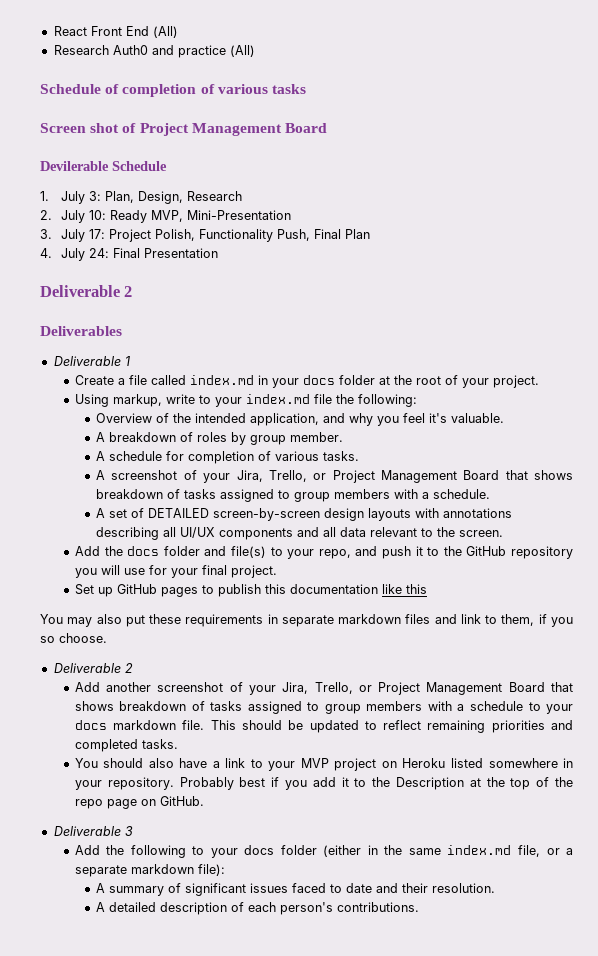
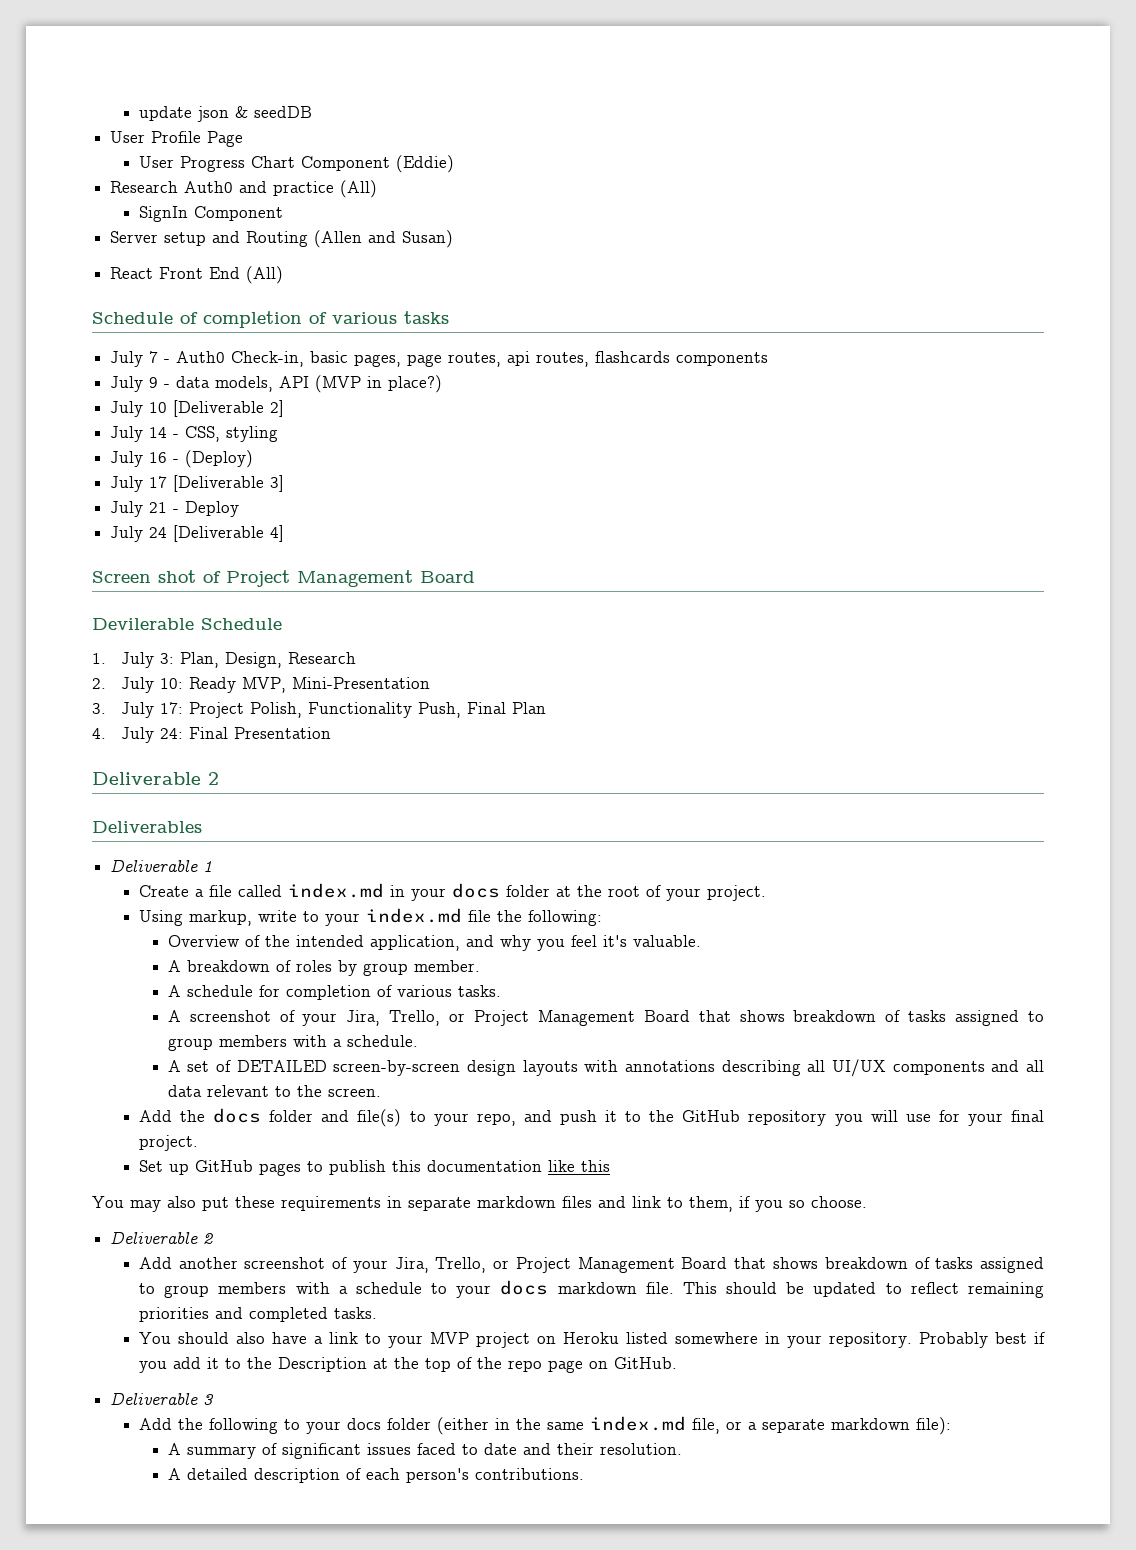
[53,26,178,38] React Front End (All) -> [138,106,312,122] [110,131,244,147] [138,155,454,173] update json & seedDB // User Profile Page // User Progress Chart Component (Eddie)
(255, 51) none -> [138,206,283,222] [110,230,454,248] [110,266,284,284] // SignIn Component // Server setup and Routing (Allen and Susan) // React Front End (All)
(306, 89) none -> [110,351,769,367] [110,375,443,393] [110,400,285,417] [110,426,279,442] [110,450,254,468] [110,475,285,492] [110,501,240,517] [110,525,285,542] // July 7 - Auth0 Check-in, basic pages, page routes, api routes, flashcards components // July 9 - data models, API (MVP in place?) // July 10 [Deliverable 2] // July 14 - CSS, styling // July 16 - (Deploy) // July 17 [Deliverable 3] // July 21 - Deploy // July 24 [Deliverable 4]

